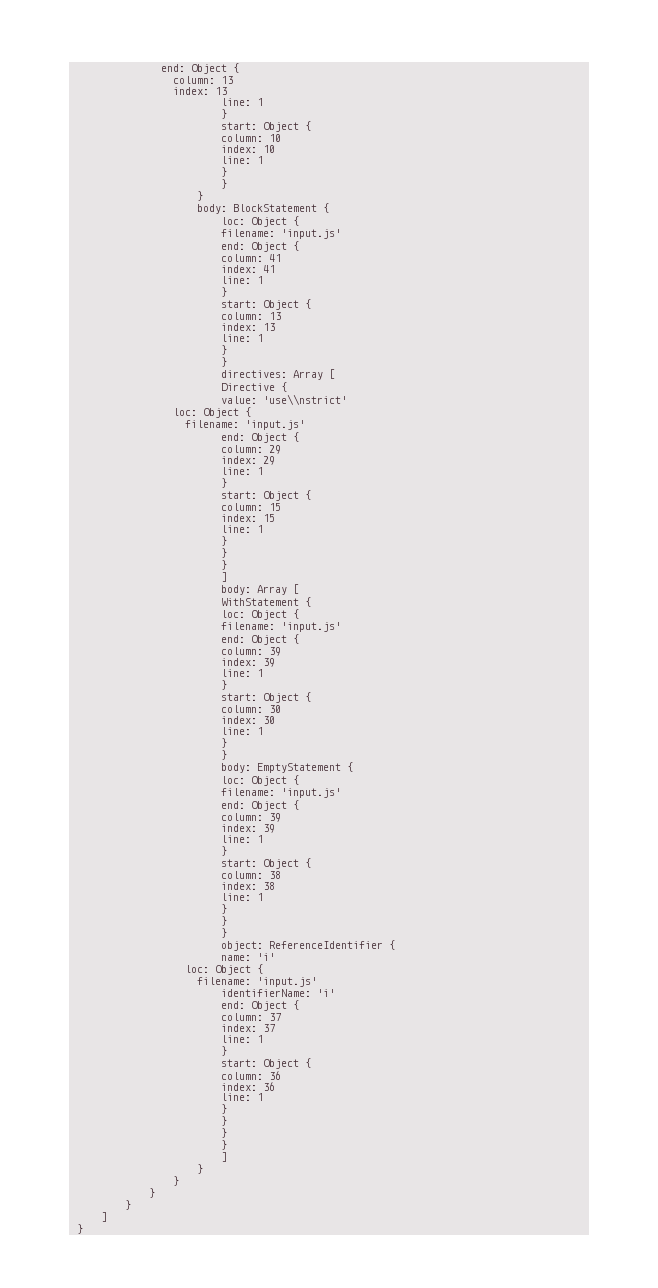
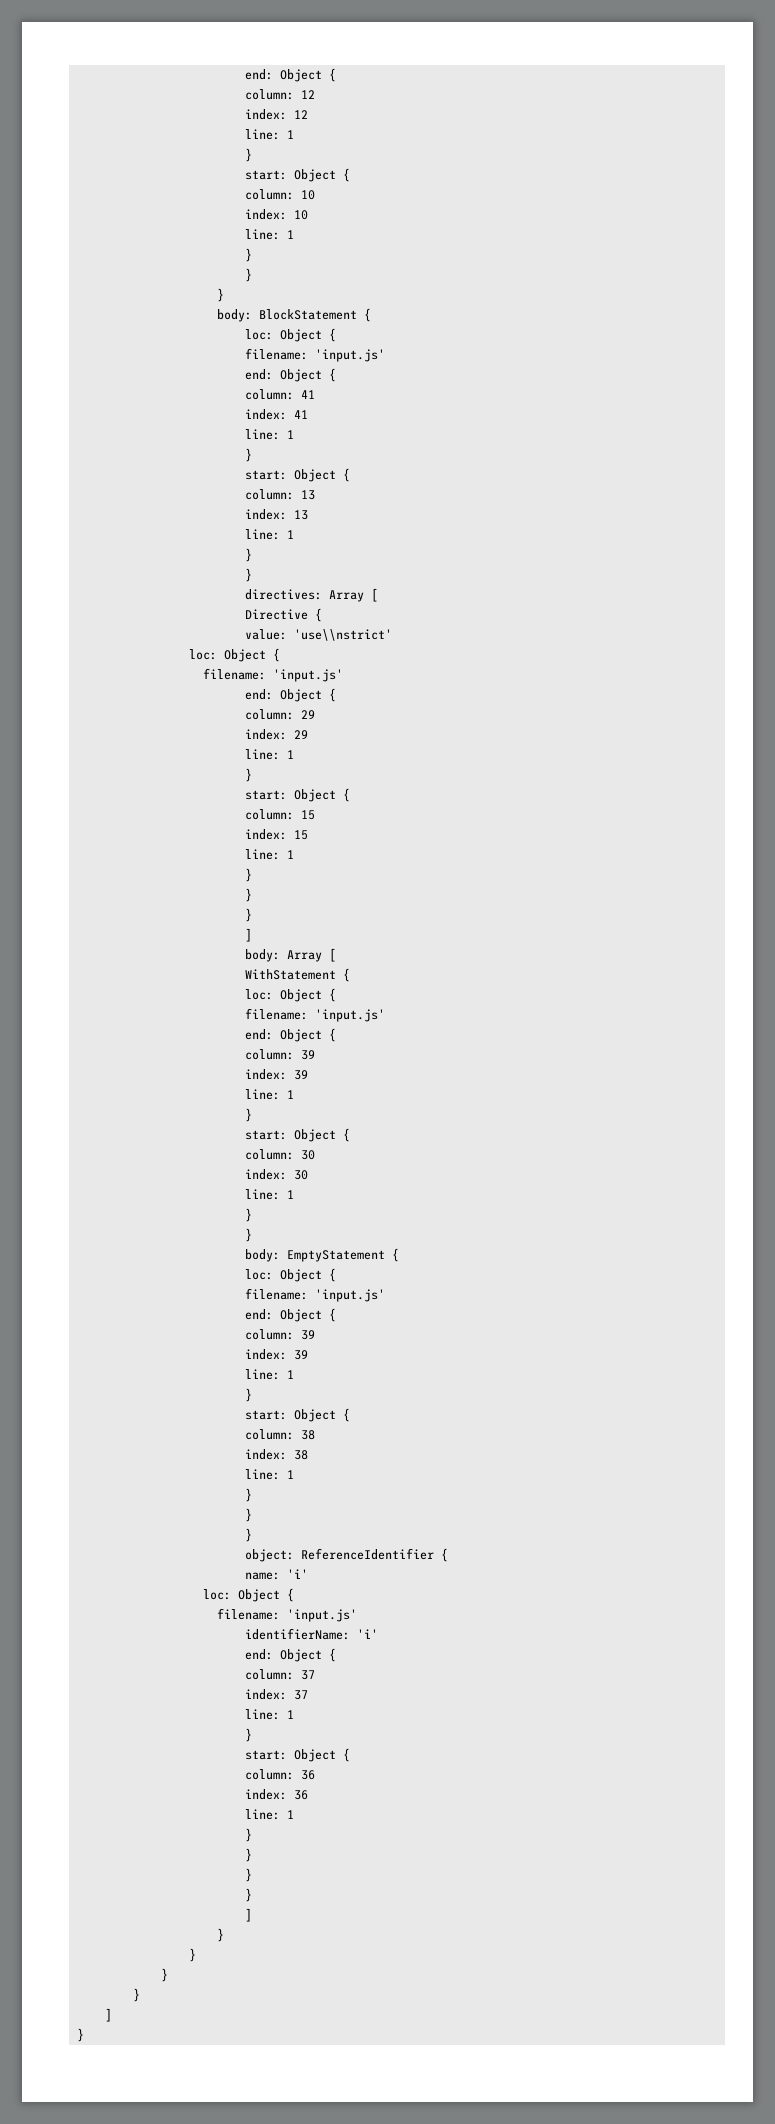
[160,63,239,74] [172,76,233,84] [172,87,227,95] end: Object { // column: 13 // index: 13 -> [244,68,336,82] [244,89,315,100] [244,109,308,120] end: Object { // column: 12 // index: 12

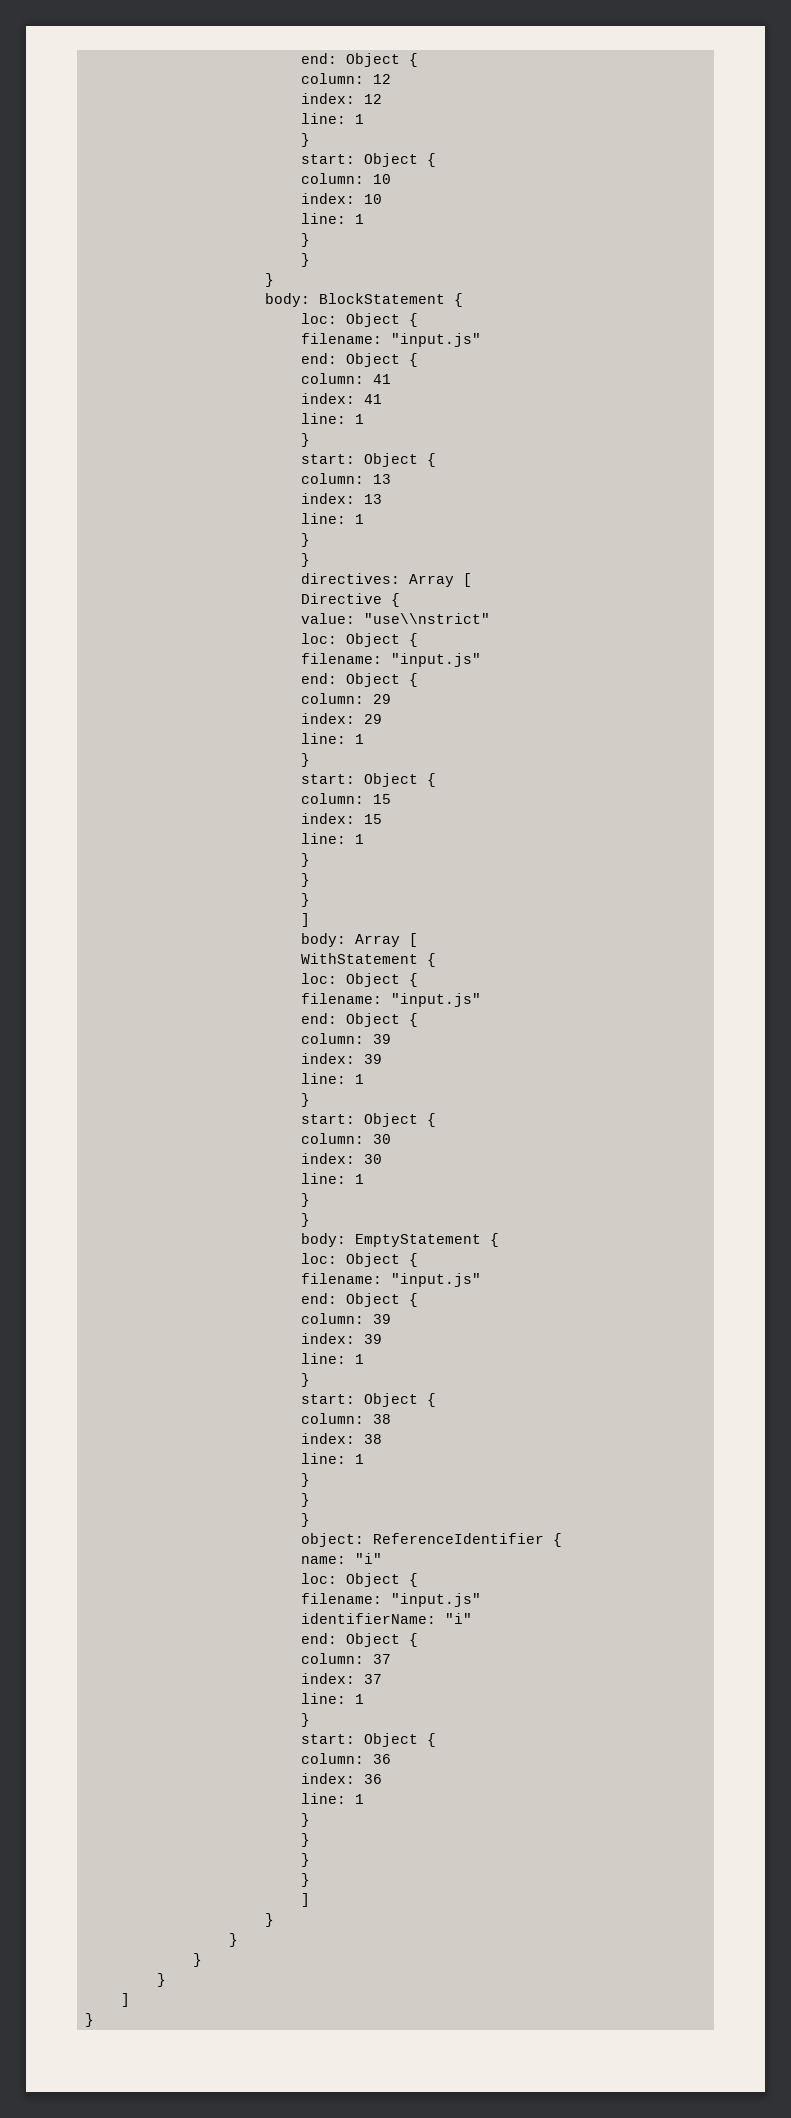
[314,349,385,362] 'input.js' -> [391,333,482,347] "input.js"
[293,629,392,641] [188,648,280,662] [202,668,343,682] 'use\\nstrict' // loc: Object { // filename: 'input.js' -> [364,613,491,624] [301,633,419,647] [301,653,482,667] "use\\nstrict" // loc: Object { // filename: "input.js"
[314,1009,385,1022] 'input.js' -> [391,993,482,1007] "input.js"
[314,1289,385,1302] 'input.js' -> [391,1273,482,1287] "input.js"
[286,1569,308,1579] [202,1588,294,1602] [216,1608,357,1622] 'i' // loc: Object { // filename: 'input.js' -> [355,1553,383,1564] [301,1573,419,1587] [301,1593,482,1607] "i" // loc: Object { // filename: "input.js"
[356,1629,378,1639] 'i' -> [445,1613,473,1624] "i"

